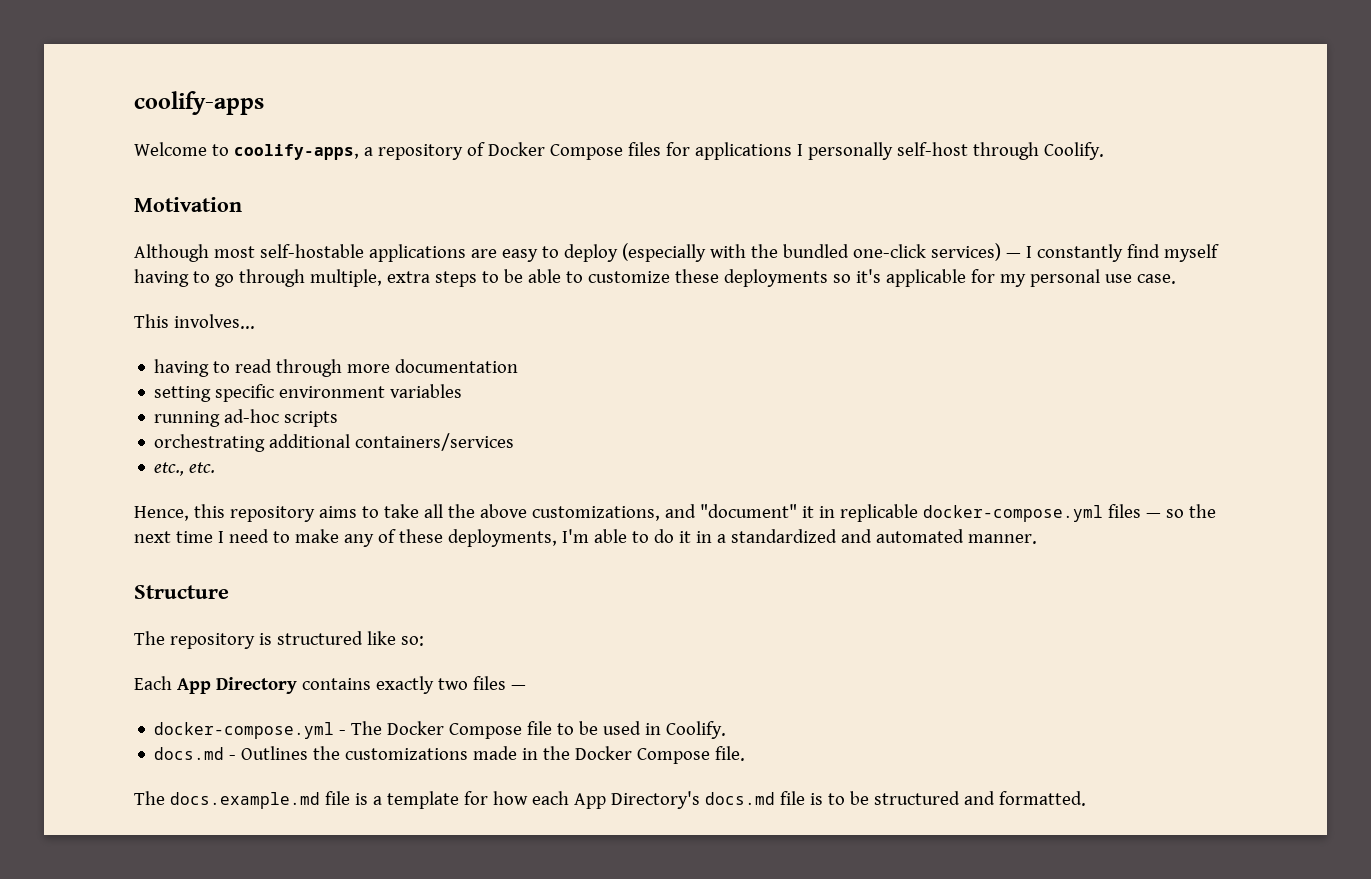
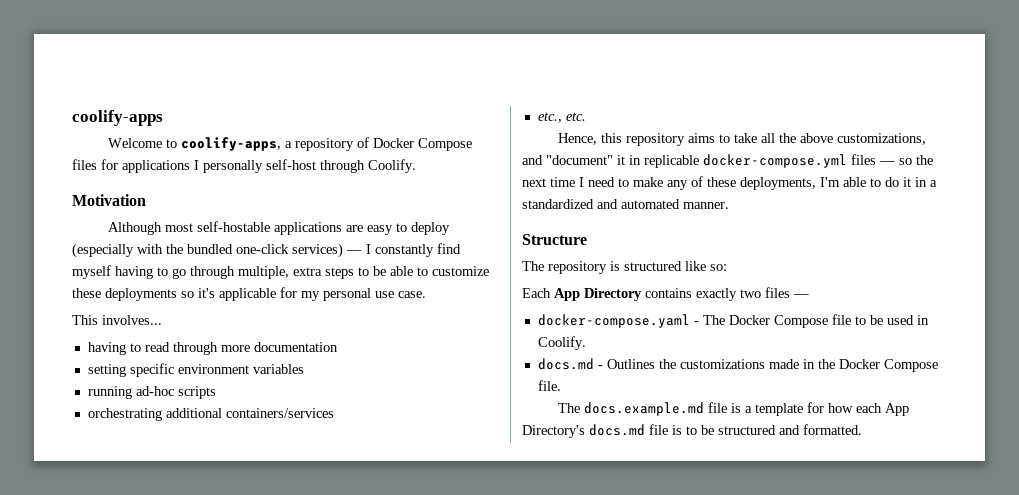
[154,722,335,739] docker-compose.yml -> [537,314,690,328] docker-compose.yaml

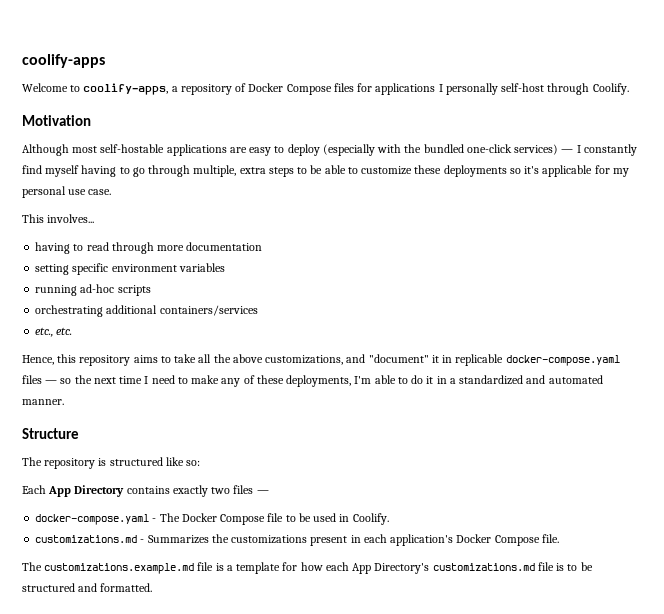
[703,154,847,168] docker-compose.yml -> [505,355,620,366] docker-compose.yaml
[537,358,835,370] docs.md - Outlines the customizations made in the -> [35,534,454,546] customizations.md - Summarizes the customizations present in each application's
[584,402,705,416] docs.example.md -> [44,563,195,574] customizations.example.md
[589,424,645,436] docs.md -> [432,563,535,571] customizations.md

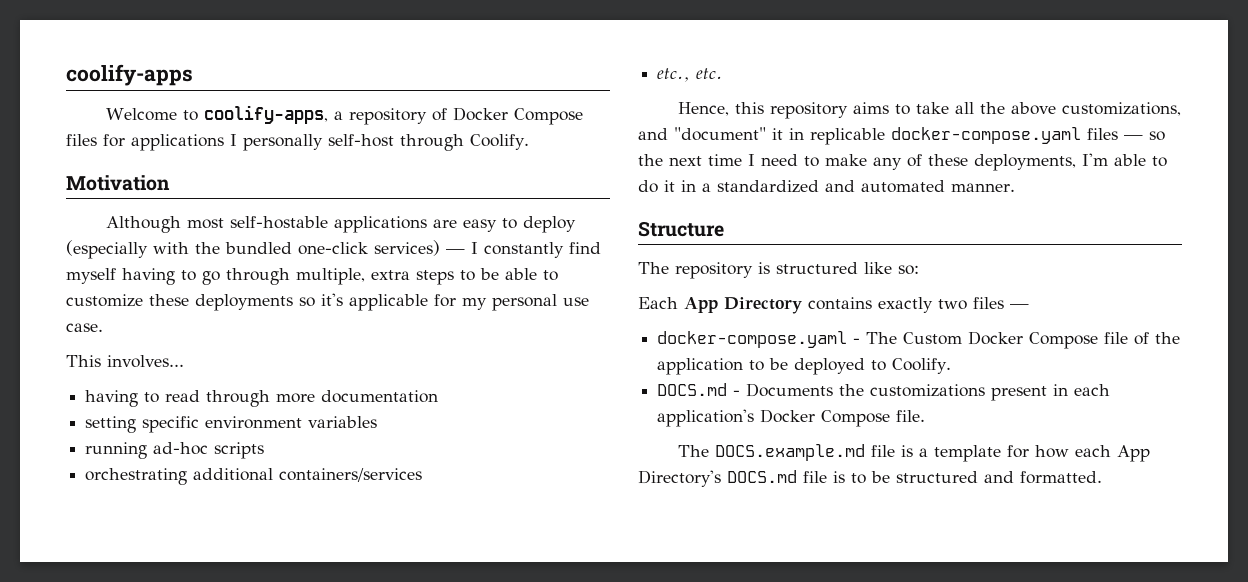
(180, 517) none -> [903,332,963,345] Custom
[285,513,389,525] [35,535,209,544] to be used in Coolify. // customizations.md - Summarizes -> [1134,332,1181,345] [657,358,952,375] [657,383,834,397] of the application to be deployed to Coolify. // DOCS.md - Documents
[44,563,195,574] customizations.example.md -> [714,444,865,461] DOCS.example.md
[432,563,535,571] customizations.md -> [727,470,797,483] DOCS.md

